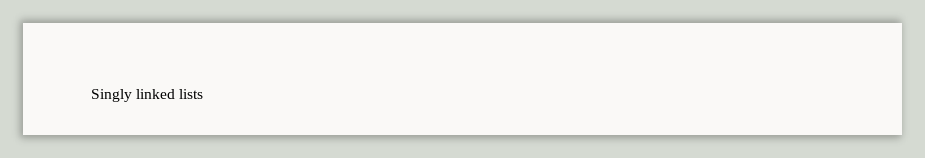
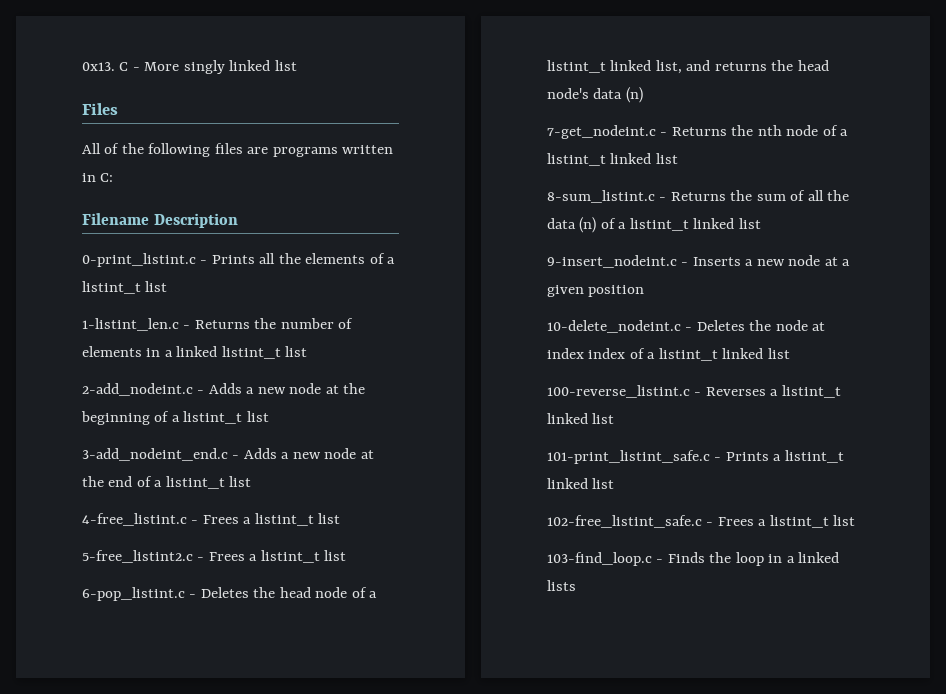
[91,89,132,102] Singly -> [82,60,297,74] [82,103,118,115] [82,143,394,157] [82,173,114,182] [82,213,238,228] [82,253,396,267] [82,281,168,294] [82,318,354,331] [82,346,308,359] [82,383,366,396] [81,411,269,425] [82,448,374,461] [82,476,252,489] [82,513,341,526] [82,550,347,563] [82,587,378,601] [547,60,829,74] [547,87,643,103] [547,125,849,139] [547,153,678,166] [547,190,850,203] [547,217,761,233] [547,255,851,268] [547,285,645,297] [547,320,826,333] [547,348,790,361] [547,385,841,398] [547,413,615,424] [547,450,844,464] [547,478,615,489] [547,515,856,528] [547,552,795,566] 0x13. C - More singly linked list // Files // All of the following files are programs written in C: // Filename Description // 0-print_listint.c - Prints all the elements of a listint_t list // 1-listint_len.c - Returns the number of elements in a linked listint_t list // 2-add_nodeint.c - Adds a new node at the beginning of a listint_t list // 3-add_nodeint_end.c - Adds a new node at the end of a listint_t list // 4-free_listint.c - Frees a listint_t list // 5-free_listint2.c - Frees a listint_t list // 6-pop_listint.c - Deletes the head node of a listint_t linked list, and returns the head node's data (n) // 7-get_nodeint.c - Returns the nth node of a listint_t linked list // 8-sum_listint.c - Returns the sum of all the data (n) of a listint_t linked list // 9-insert_nodeint.c - Inserts a new node at a given position // 10-delete_nodeint.c - Deletes the node at index index of a listint_t linked list // 100-reverse_listint.c - Reverses a listint_t linked list // 101-print_listint_safe.c - Prints a listint_t linked list // 102-free_listint_safe.c - Frees a listint_t list // 103-find_loop.c - Finds the loop in a

